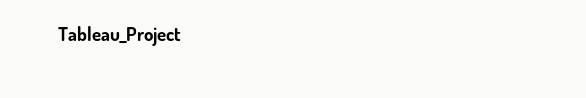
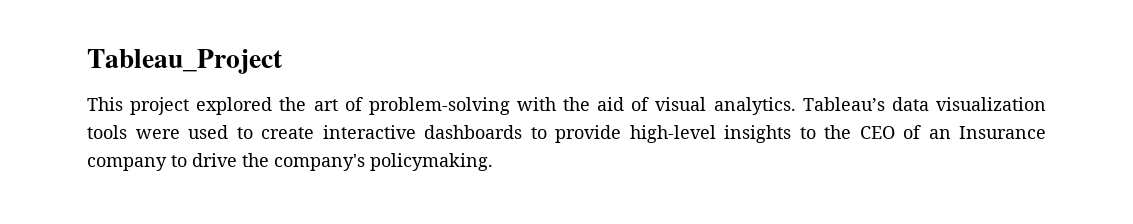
(181, 36) none -> [87,97,1046,115] [87,125,1046,143] [87,153,493,171] // This project explored the art of problem-solving with the aid of visual analytics. Tableau’s data visualization tools were used to create interactive dashboards to provide high-level insights to the CEO of an Insurance company to drive the company's policymaking.

